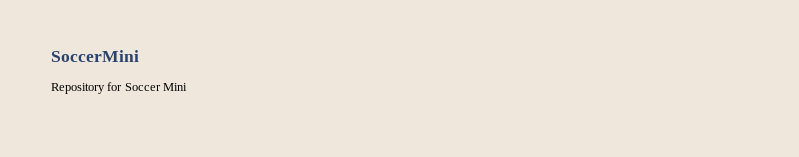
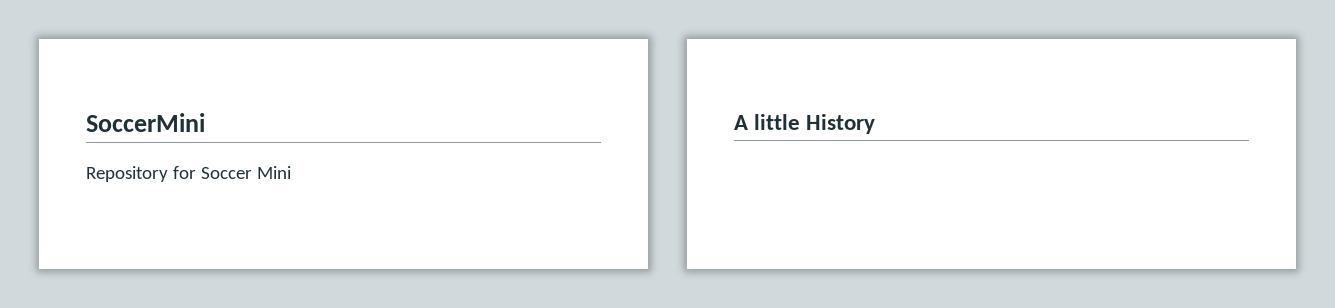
(188, 87) none -> [734,114,876,134] // A little History

